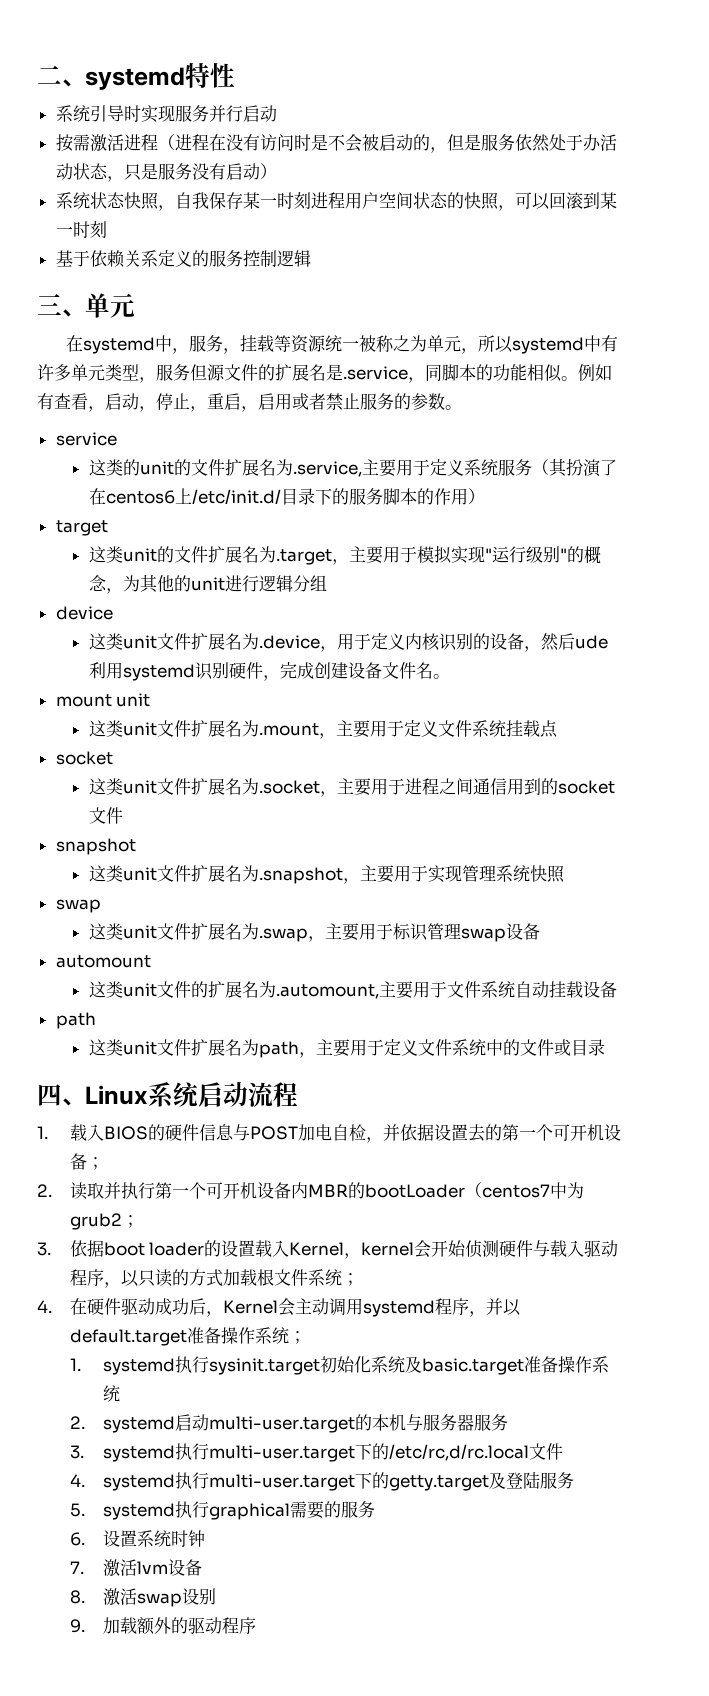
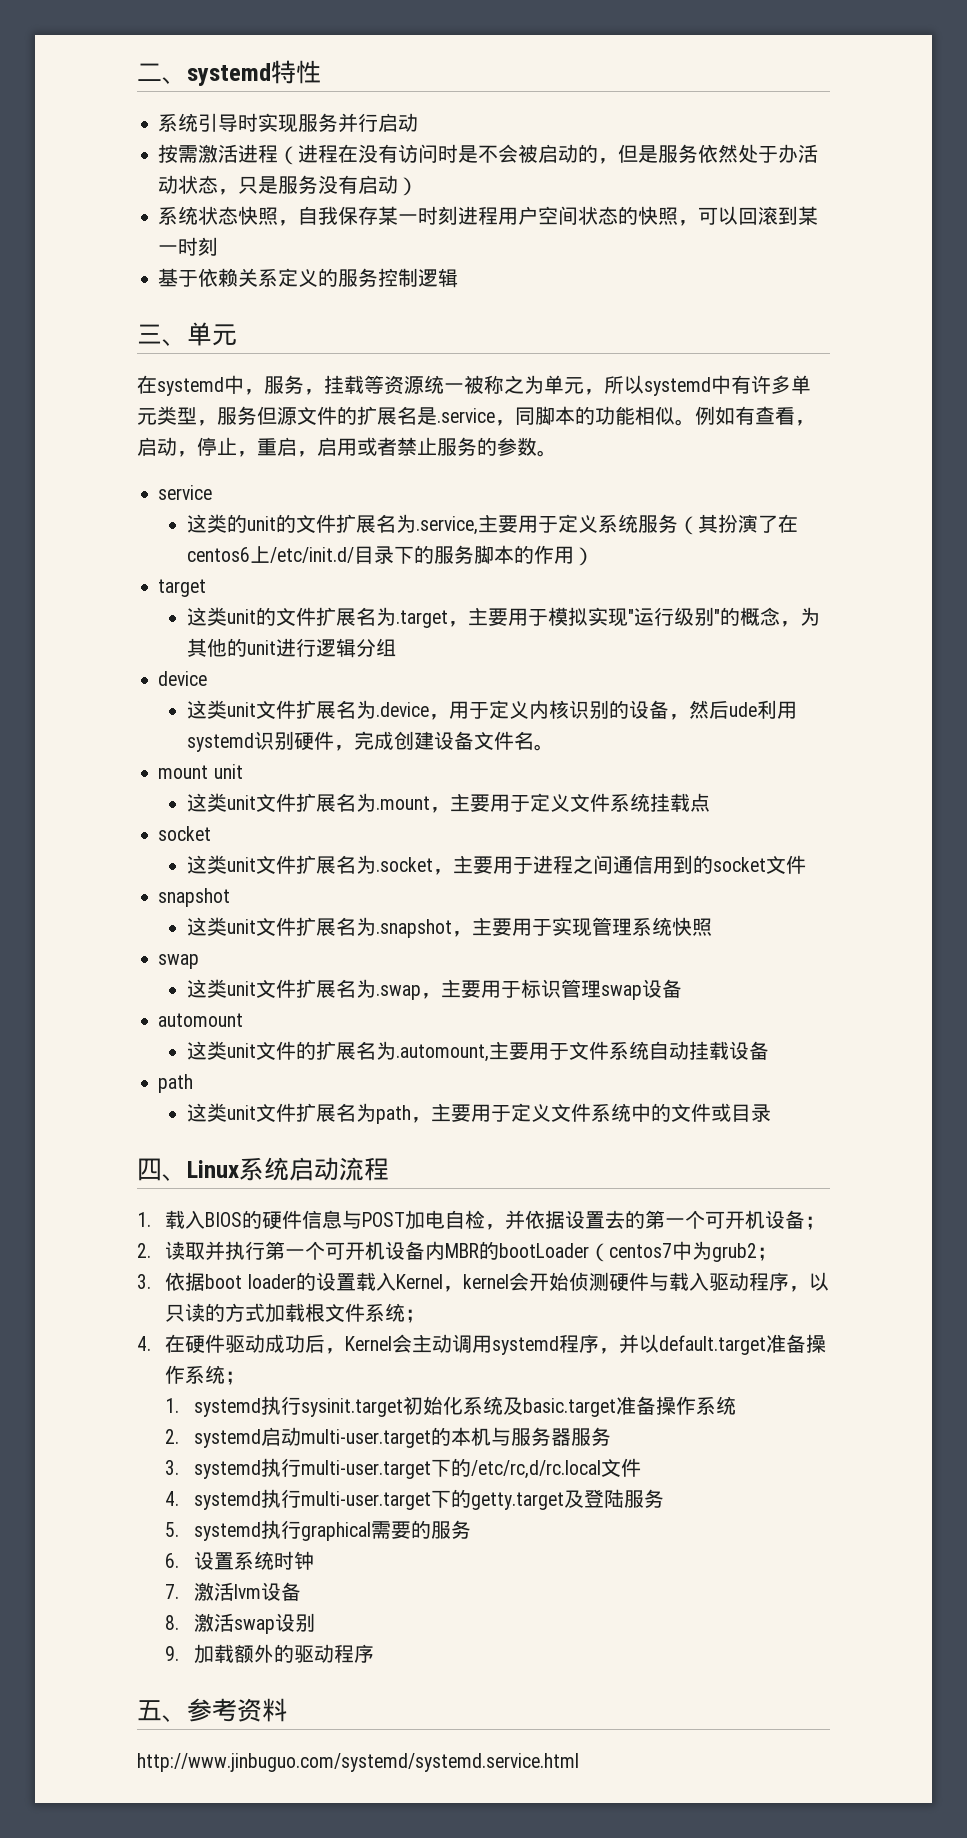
(256, 1625) none -> [137,1698,287,1722] [137,1753,579,1772] // 五、参考资料 // http://www.jinbuguo.com/systemd/systemd.service.html

